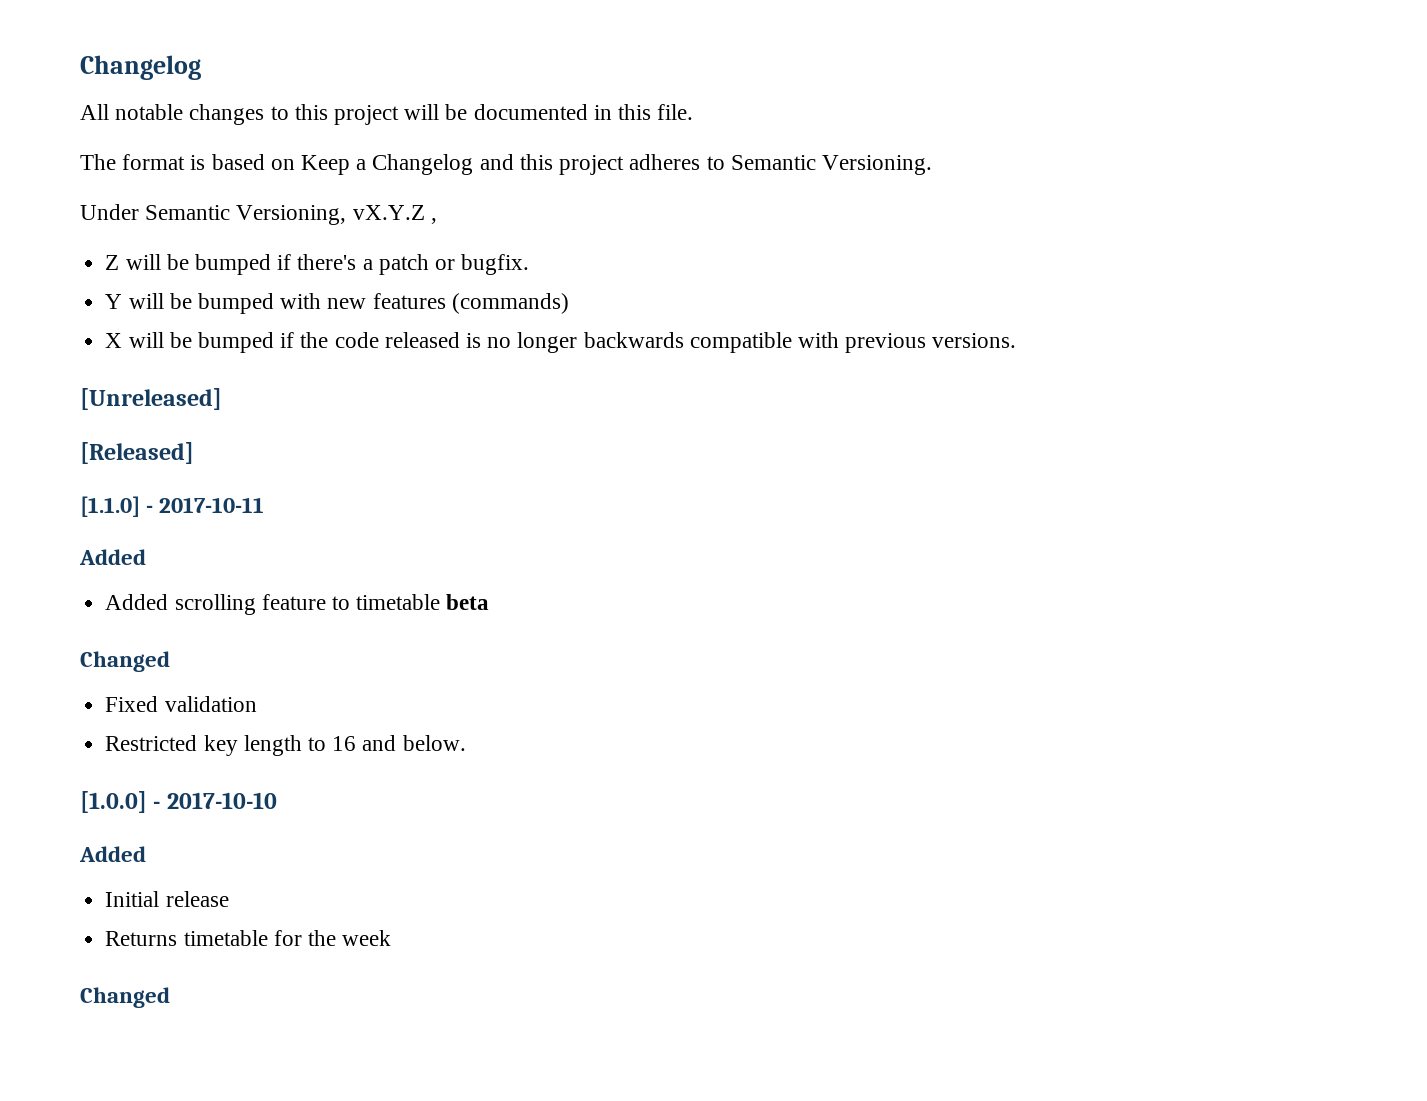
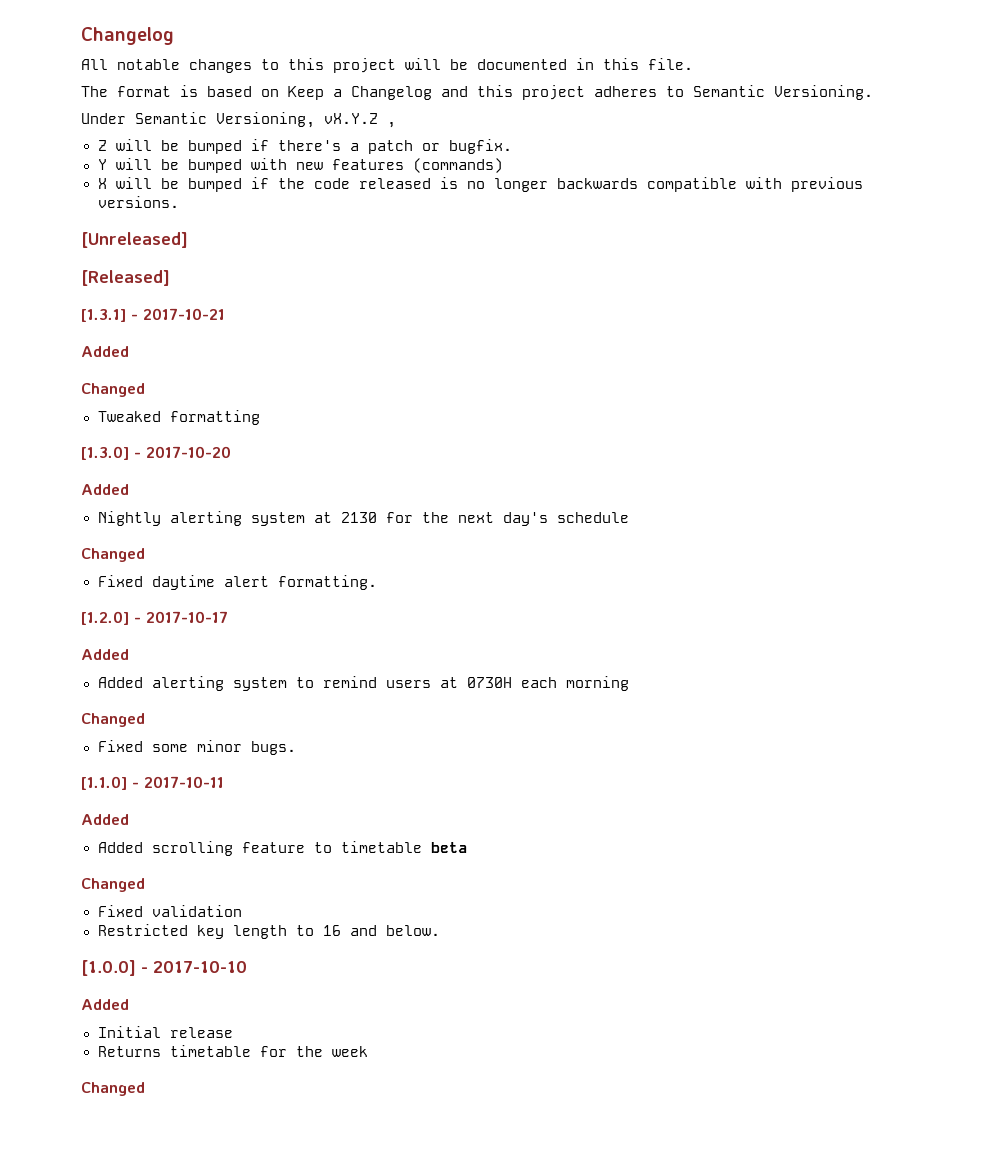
(194, 453) none -> [81,308,225,322] [81,346,129,357] [81,383,145,397] [97,410,260,425] [81,446,231,460] [81,484,129,495] [97,511,629,526] [81,548,145,562] [97,575,377,590] [81,611,228,625] [81,649,129,660] [97,676,629,691] [81,713,145,727] [97,740,296,755] // [1.3.1] - 2017-10-21 // Added // Changed // Tweaked formatting // [1.3.0] - 2017-10-20 // Added // Nightly alerting system at 2130 for the next day's schedule // Changed // Fixed daytime alert formatting. // [1.2.0] - 2017-10-17 // Added // Added alerting system to remind users at 0730H each morning // Changed // Fixed some minor bugs.

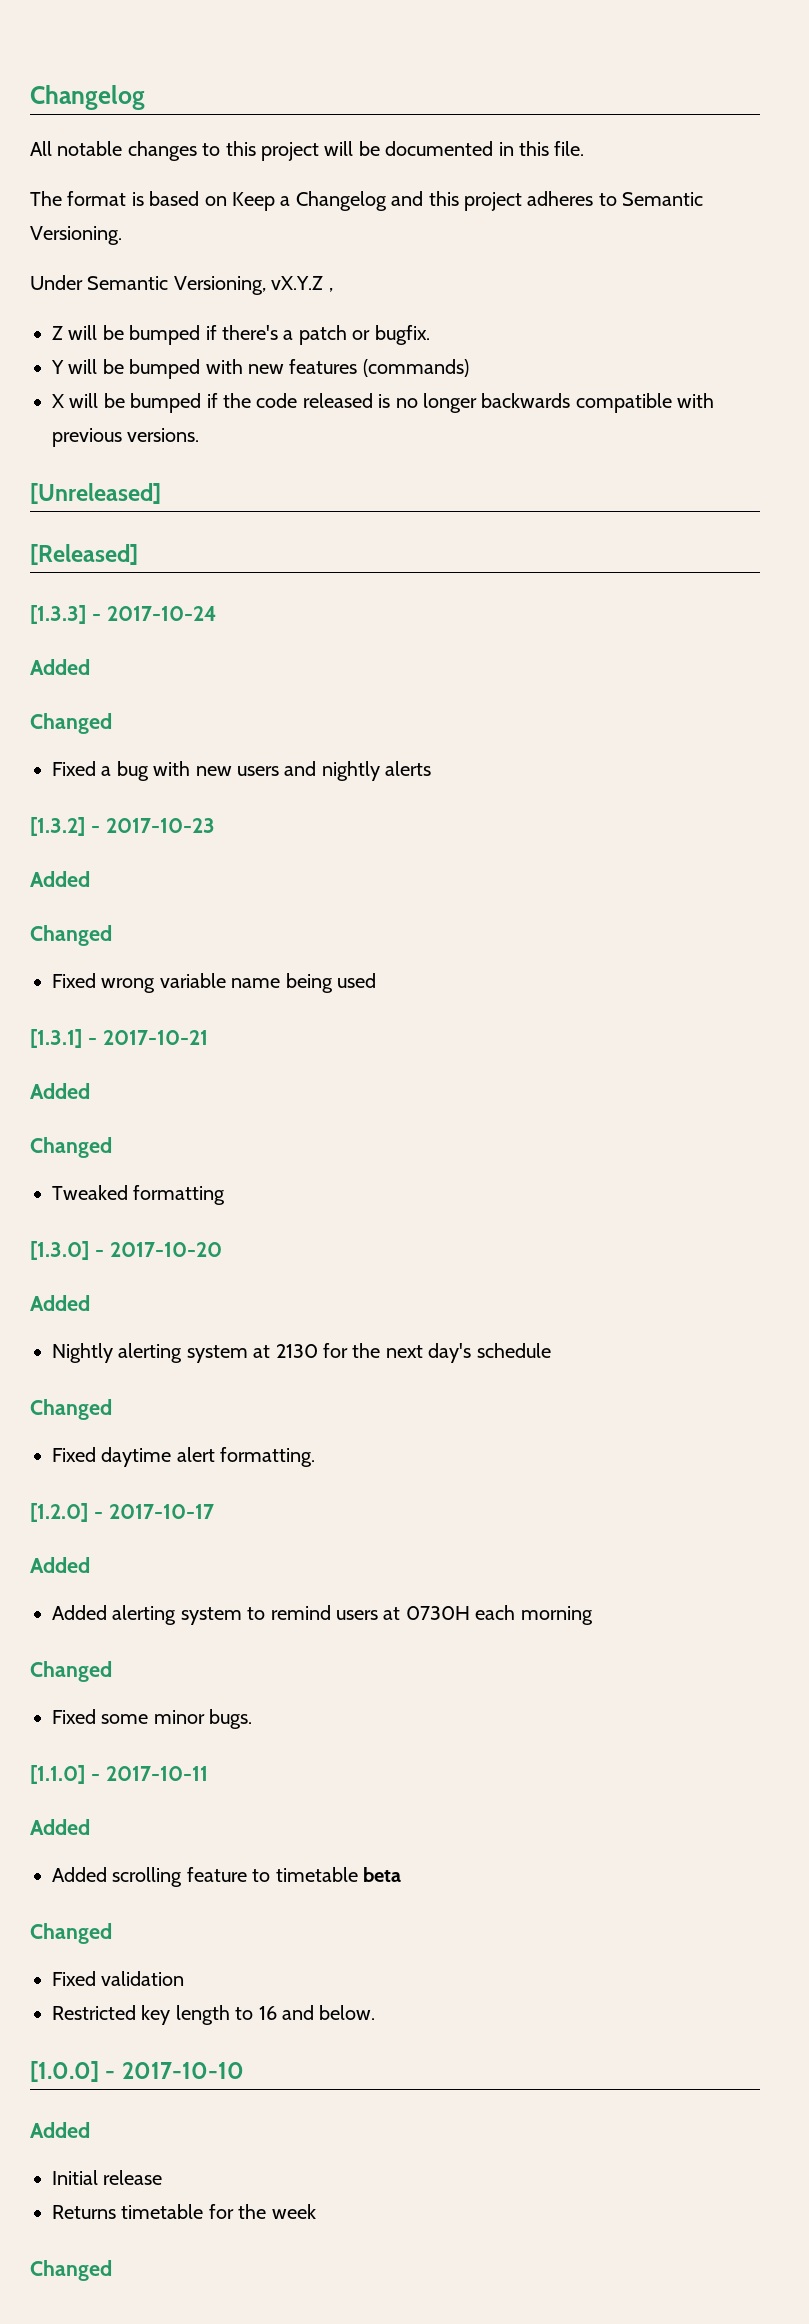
(170, 278) none -> [30,605,216,624] [30,659,90,675] [30,713,112,734] [52,761,432,781] [30,817,215,836] [30,871,90,887] [30,925,112,946] [52,973,376,993] // [1.3.3] - 2017-10-24 // Added // Changed // Fixed a bug with new users and nightly alerts // [1.3.2] - 2017-10-23 // Added // Changed // Fixed wrong variable name being used

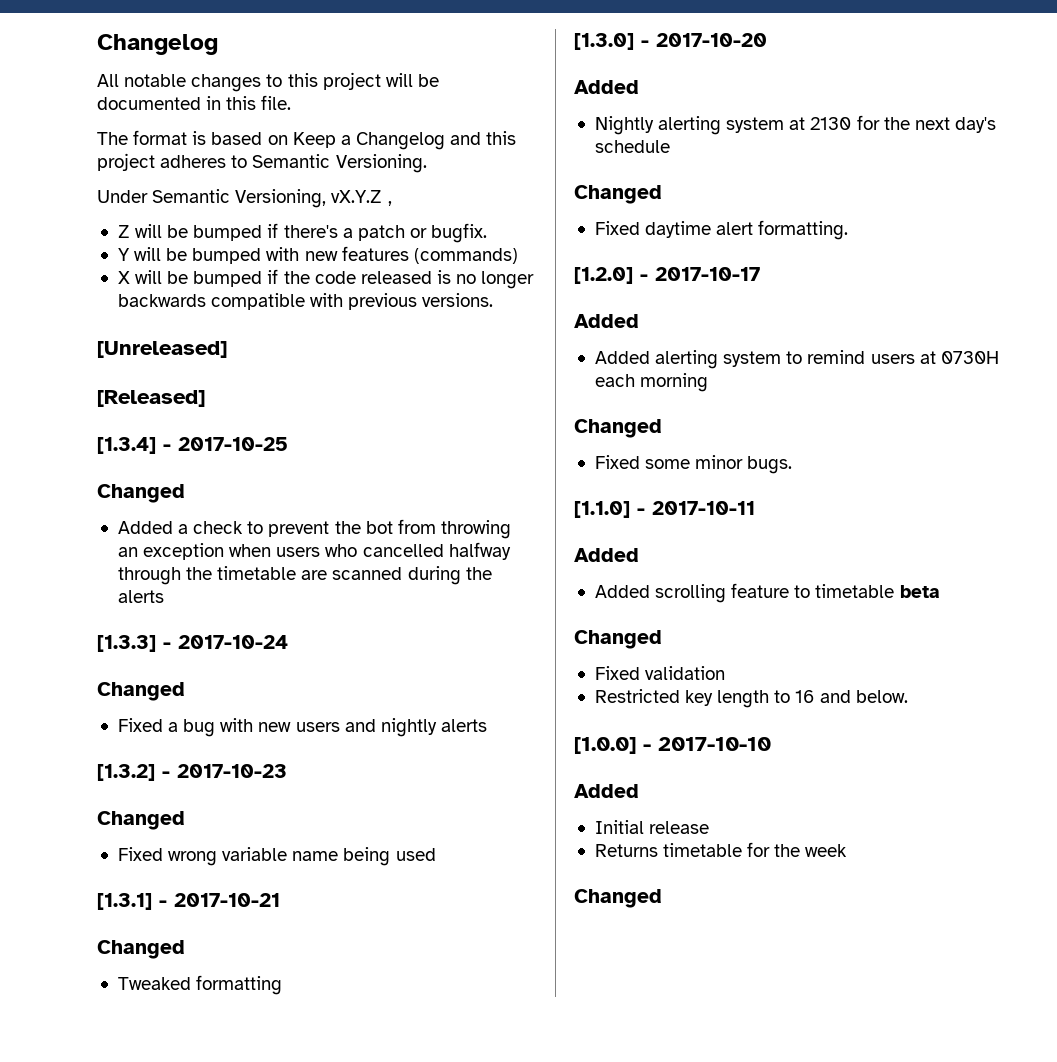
(138, 554) none -> [97,437,288,454] [97,484,185,503] [117,519,511,539] [117,542,511,560] [117,566,492,585] [117,590,164,603] // [1.3.4] - 2017-10-25 // Changed // Added a check to prevent the bot from throwing an exception when users who cancelled halfway through the timetable are scanned during the alerts
[30,659,90,675] // Added -> (288, 642) none
[30,871,90,887] // Added -> (287, 771) none
[30,1083,90,1099] // Added -> (280, 900) none

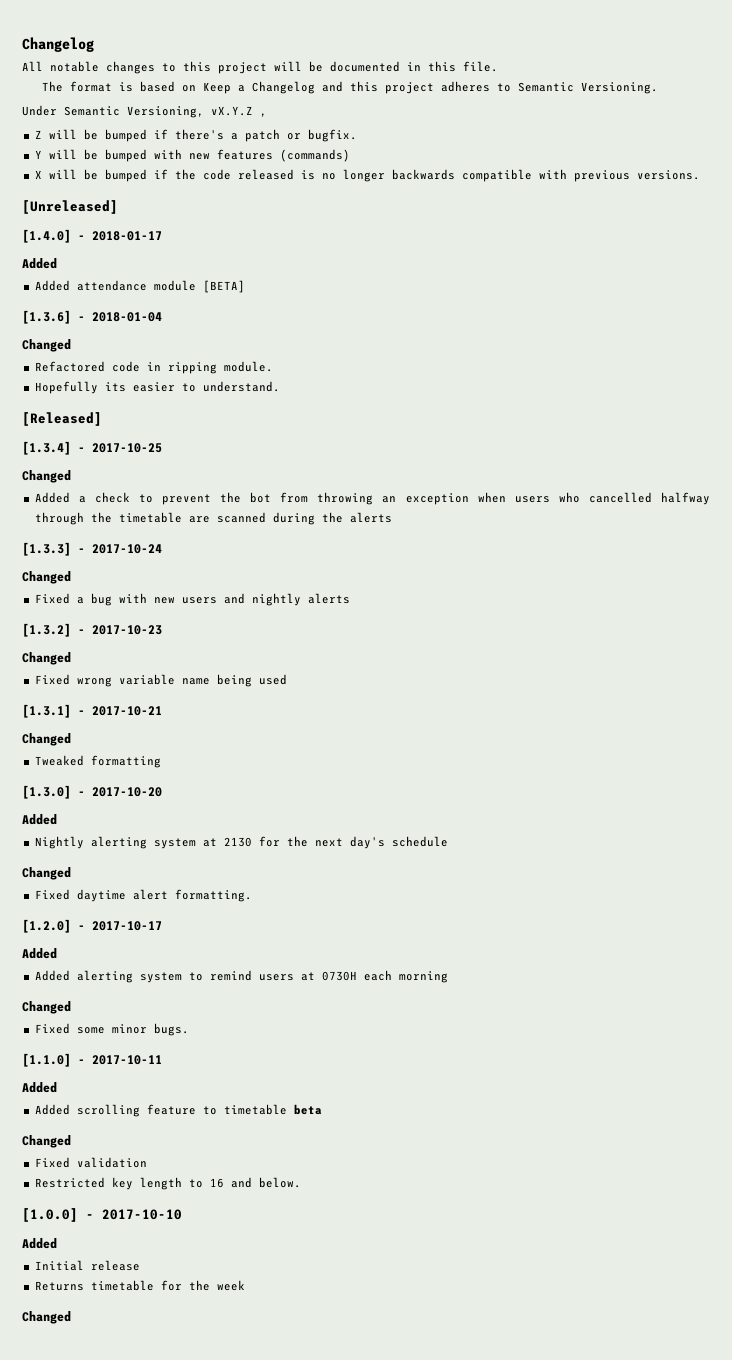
(227, 349) none -> [22,229,162,243] [22,258,57,269] [34,280,245,293] [22,310,162,324] [22,339,71,352] [34,361,273,374] [34,381,280,394] // [1.4.0] - 2018-01-17 // Added // Added attendance module [BETA] // [1.3.6] - 2018-01-04 // Changed // Refactored code in ripping module. // Hopefully its easier to understand.

